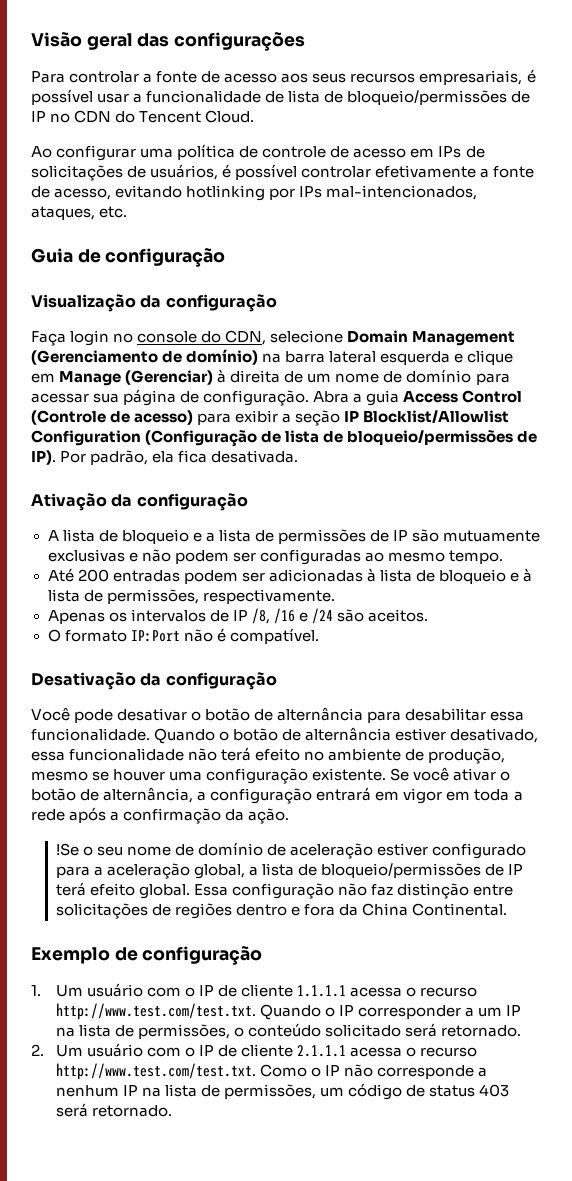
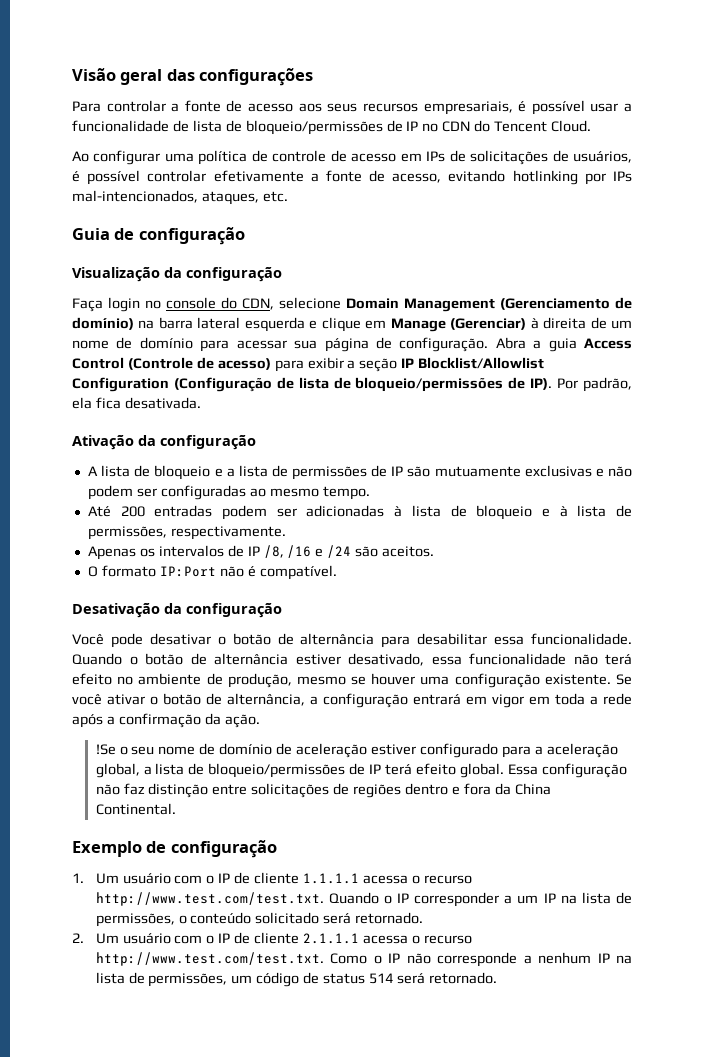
[479,1084,510,1097] 403 -> [368,973,393,984] 514

